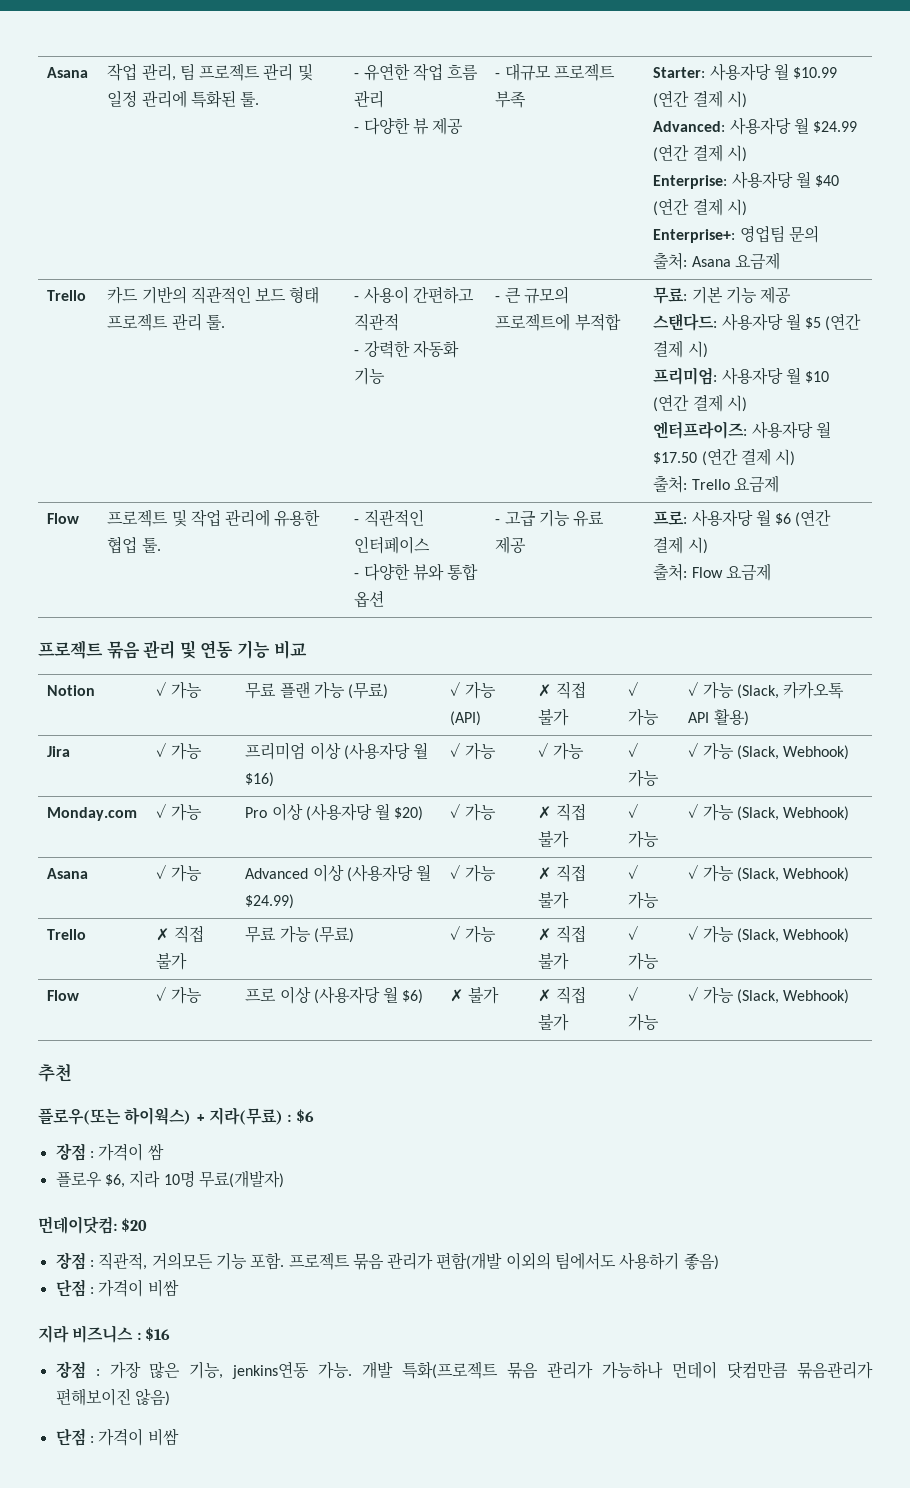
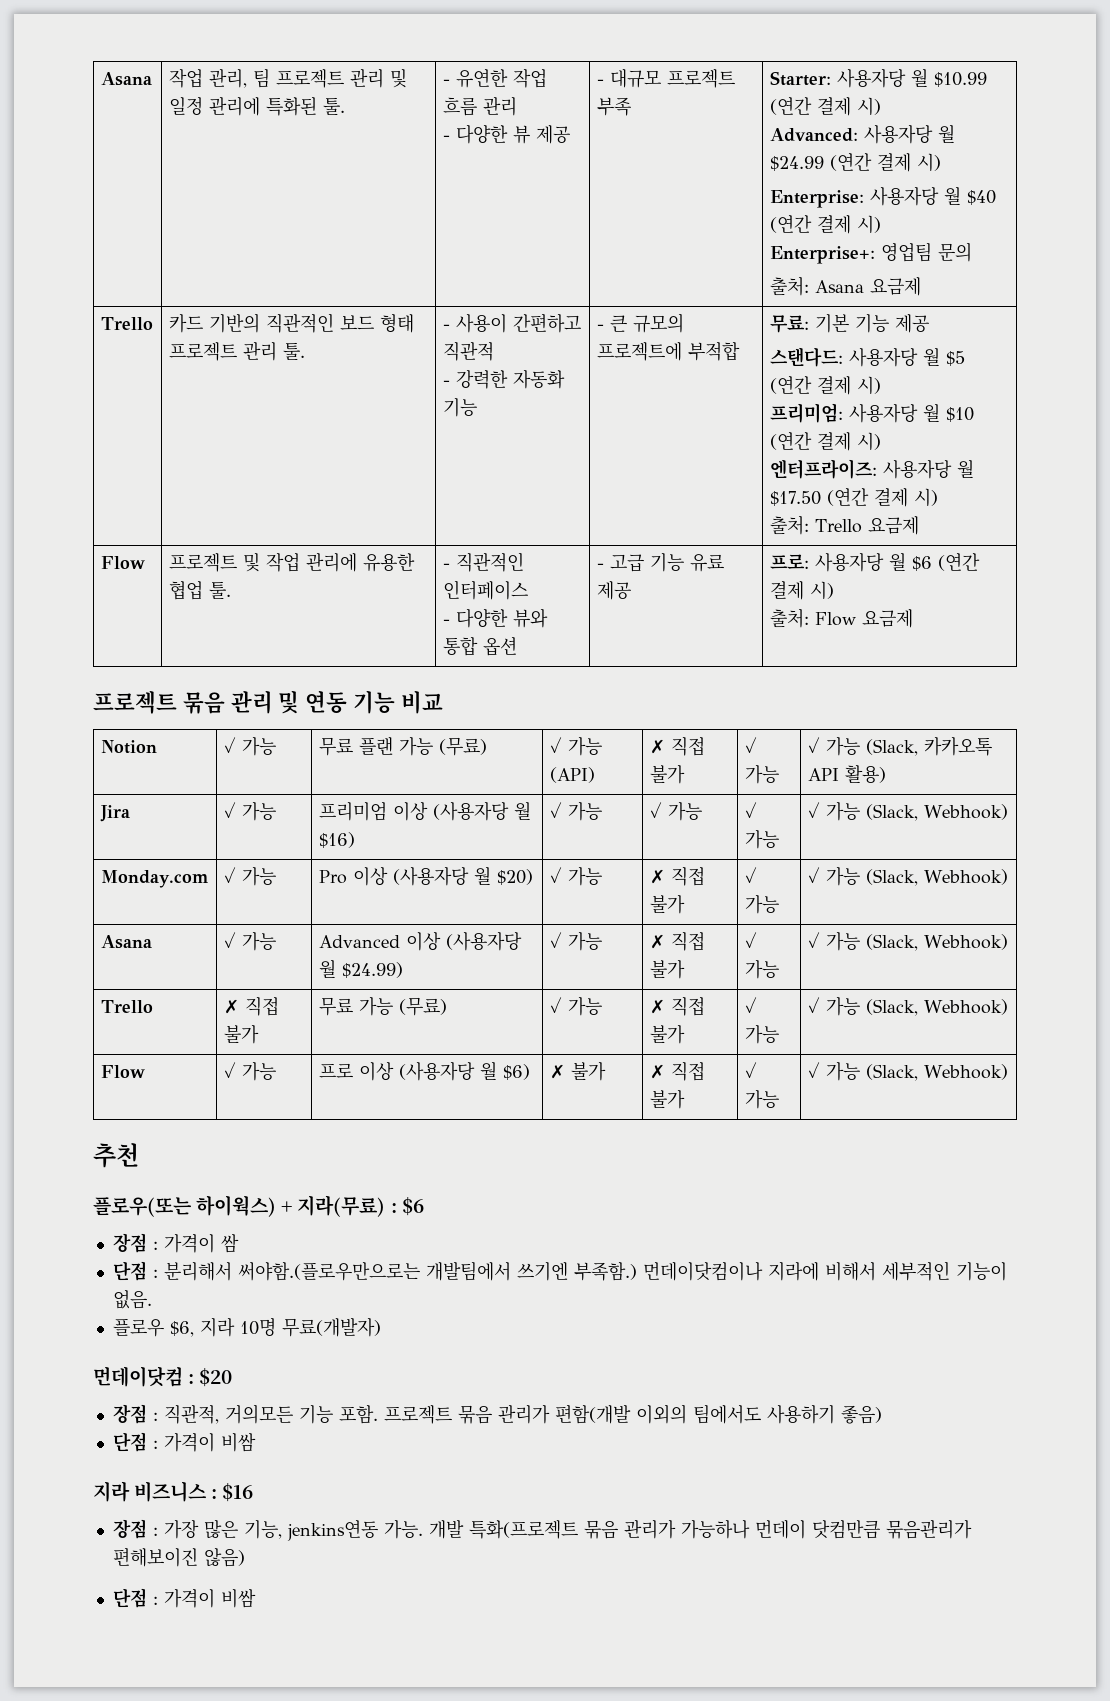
(164, 1152) none -> [112,1261,1007,1281] [112,1290,152,1309] // 단점 : 분리해서 써야함.(플로우만으로는 개발팀에서 쓰기엔 부족함.) 먼데이닷컴이나 지라에 비해서 세부적인 기능이 없음.
[38,1216,117,1234] 먼데이닷컴: -> [93,1366,195,1387] 먼데이닷컴 :

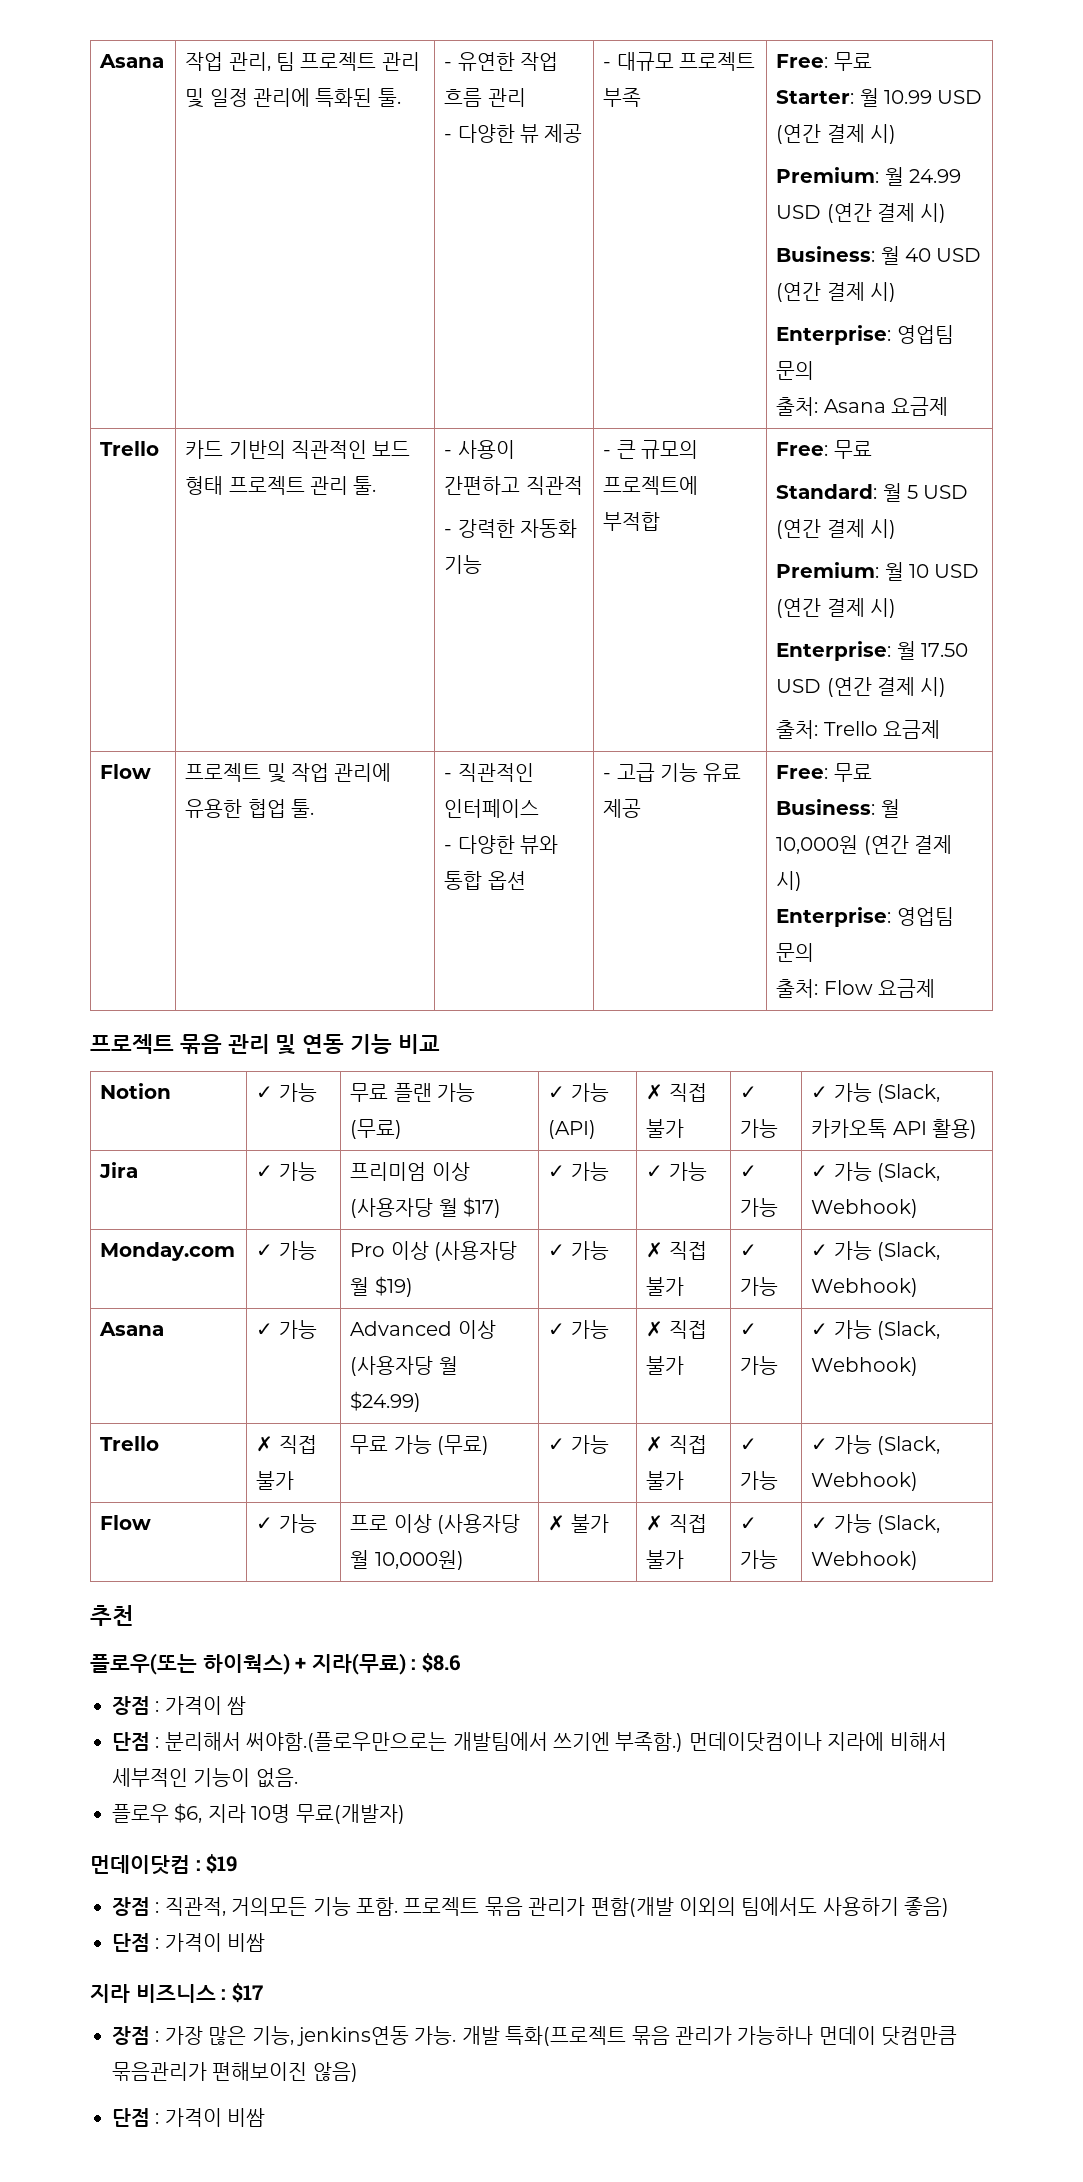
[769,68,987,88] [769,97,881,116] [769,124,955,144] [769,153,941,172] [769,186,996,208] [769,215,881,234] [769,246,875,264] Starter: 사용자당 월 $10.99 (연간 결제 시) // Advanced: 사용자당 월 $24.99 (연간 결제 시) // Enterprise: 사용자당 월 $40 (연간 결제 시) // Enterprise+: -> [776,52,872,71] [776,88,983,107] [776,124,897,144] [776,167,962,186] [776,203,947,223] [776,246,982,265] [776,282,897,302] [776,325,892,345] Free: 무료 // Starter: 월 10.99 USD (연간 결제 시) // Premium: 월 24.99 USD (연간 결제 시) // Business: 월 40 USD (연간 결제 시) // Enterprise:
[769,314,929,333] [769,347,965,367] [769,376,881,395] [769,403,974,423] [769,432,881,451] [769,459,974,479] [769,491,821,506] 무료: 기본 기능 제공 // 스탠다드: 사용자당 월 $5 (연간 결제 시) // 프리미엄: 사용자당 월 $10 (연간 결제 시) // 엔터프라이즈: 사용자당 월 $17.50 -> [776,440,872,459] [776,483,969,502] [776,519,897,539] [776,562,980,581] [776,598,897,618] [776,641,969,661] [776,679,822,693] Free: 무료 // Standard: 월 5 USD (연간 결제 시) // Premium: 월 10 USD (연간 결제 시) // Enterprise: 월 17.50 USD
[769,552,980,572] [769,581,834,600] 프로: 사용자당 월 $6 (연간 결제 시) -> [776,763,872,782] [776,799,900,818] [776,835,953,855] [776,871,803,891] [776,907,954,927] [776,943,815,962] Free: 무료 // Business: 월 10,000원 (연간 결제 시) // Enterprise: 영업팀 문의
[318,832,355,848] $16) -> [463,1197,502,1218] $17)
[496,869,533,885] $20) -> [374,1276,413,1297] $19)
[502,1064,530,1080] $6) -> [374,1550,464,1570] 10,000원)
[401,1197,424,1216] $6 -> [421,1653,461,1673] $8.6
[199,1368,233,1387] $20 -> [206,1854,238,1874] $19
[222,1483,254,1502] $16 -> [231,1983,263,2003] $17

